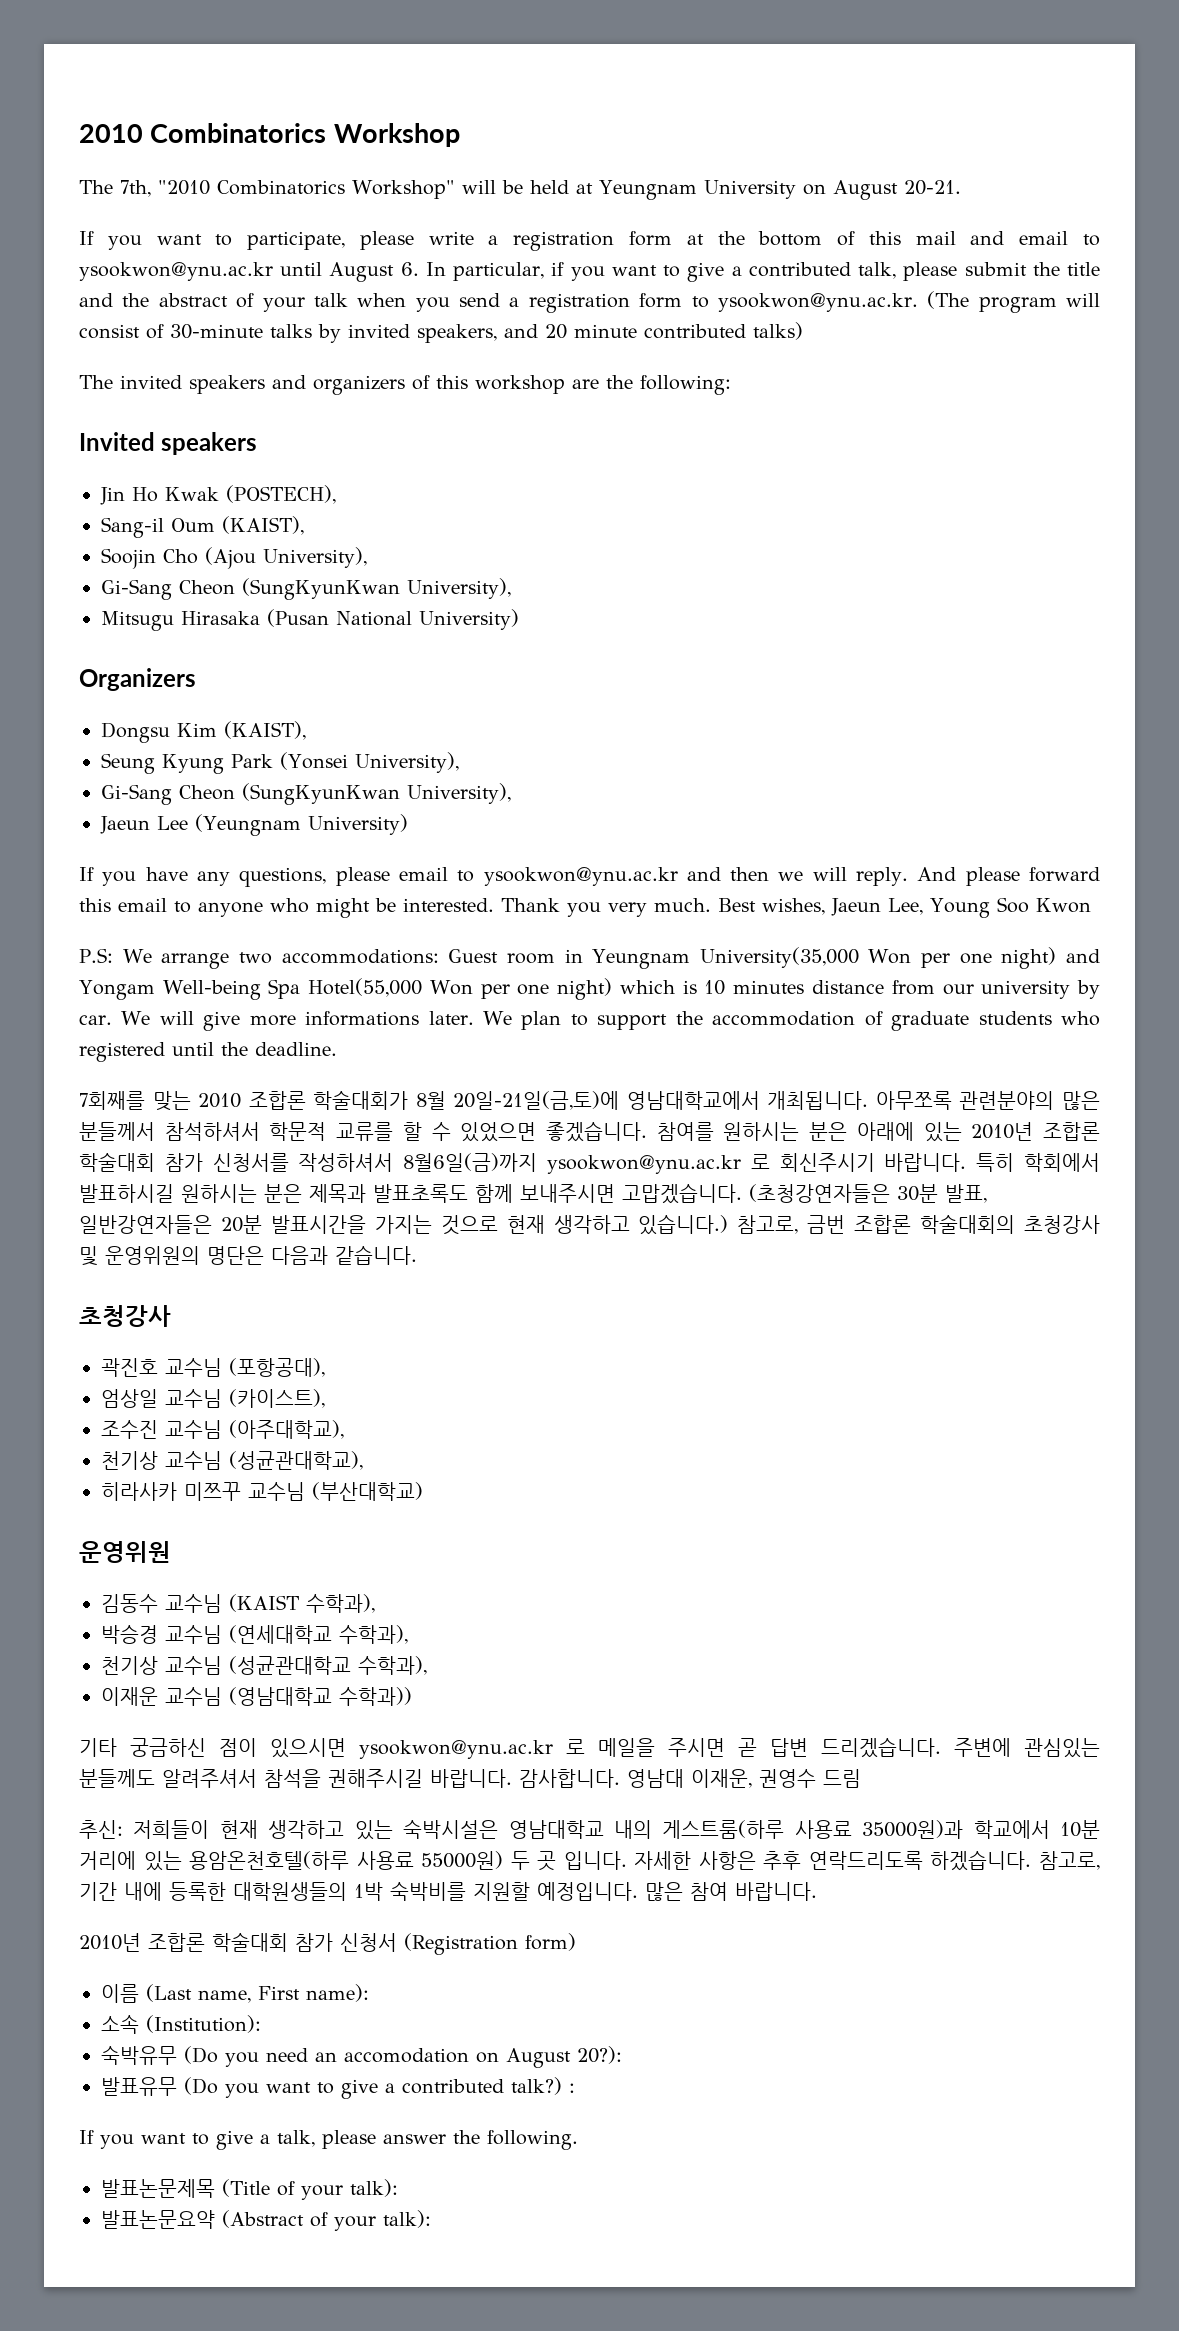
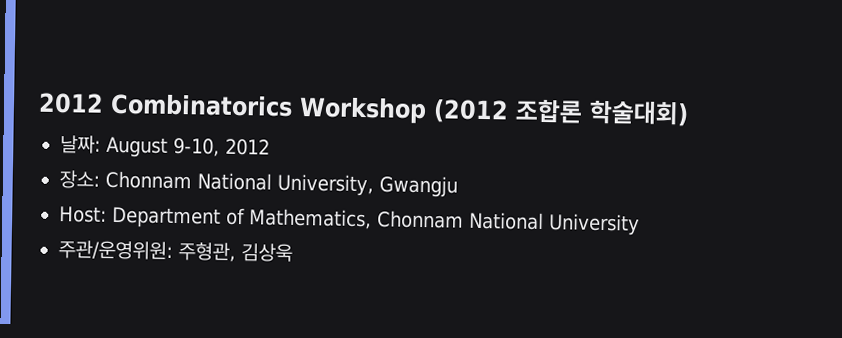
[79,124,143,143] 2010 -> [38,92,104,114] 2012
[79,180,961,200] [79,231,1101,251] [79,262,1101,282] [79,291,1100,313] [79,322,803,343] [79,375,731,395] [79,432,258,455] [100,485,336,505] [101,516,304,538] [101,547,367,569] [101,578,511,600] [101,609,519,631] [79,668,196,691] [101,721,306,743] [101,752,459,774] [101,783,511,805] [100,814,408,836] [79,867,1100,887] [79,897,1091,918] [79,947,1100,969] [79,978,1100,1000] [79,1011,1100,1031] [79,1042,337,1062] [79,1090,1100,1111] [79,1121,1100,1142] [79,1152,1100,1174] [79,1183,987,1204] [79,1214,1100,1235] [79,1245,417,1266] [79,1305,171,1327] [101,1358,325,1377] [101,1389,325,1408] [101,1420,344,1439] [101,1451,363,1470] [101,1482,423,1501] [79,1541,171,1563] [101,1594,375,1613] [101,1624,408,1644] [101,1656,427,1675] [101,1687,412,1706] [79,1737,1100,1759] [79,1769,861,1788] [79,1819,1100,1840] [79,1850,1100,1871] [79,1881,817,1901] [79,1932,576,1955] [101,1984,369,2003] [101,2014,261,2034] [101,2045,622,2068] [101,2077,575,2099] [79,2130,578,2150] [101,2179,398,2200] [101,2210,431,2231] // The 7th, "2010 Combinatorics Workshop" will be held at Yeungnam University on August 20-21. // If you want to participate, please write a registration form at the bottom of this mail and email to ysookwon@ynu.ac.kr until August 6. In particular, if you want to give a contributed talk, please submit the title and the abstract of your talk when you send a registration form to ysookwon@ynu.ac.kr. (The program will consist of 30-minute talks by invited speakers, and 20 minute contributed talks) // The invited speakers and organizers of this workshop are the following: // Invited speakers // Jin Ho Kwak (POSTECH), // Sang-il Oum (KAIST), // Soojin Cho (Ajou University), // Gi-Sang Cheon (SungKyunKwan University), // Mitsugu Hirasaka (Pusan National University) // Organizers // Dongsu Kim (KAIST), // Seung Kyung Park (Yonsei University), // Gi-Sang Cheon (SungKyunKwan University), // Jaeun Lee (Yeungnam University) // If you have any questions, please email to ysookwon@ynu.ac.kr and then we will reply. And please forward this email to anyone who might be interested. Thank you very much. Best wishes, Jaeun Lee, Young Soo Kwon // P.S: We arrange two accommodations: Guest room in Yeungnam University(35,000 Won per one night) and Yongam Well-being Spa Hotel(55,000 Won per one night) which is 10 minutes distance from our university by car. We will give more informations later. We plan to support the accommodation of graduate students who registered until the deadline. // 7회째를 맞는 2010 조합론 학술대회가 8월 20일-21일(금,토)에 영남대학교에서 개최됩니다. 아무쪼록 관련분야의 많은 분들께서 참석하셔서 학문적 교류를 할 수 있었으면 좋겠습니다. 참여를 원하시는 분은 아래에 있는 2010년 조합론 학술대회 참가 신청서를 작성하셔서 8월6일(금)까지 ysookwon@ynu.ac.kr 로 회신주시기 바랍니다. 특히 학회에서 발표하시길 원하시는 분은 제목과 발표초록도 함께 보내주시면 고맙겠습니다. (초청강연자들은 30분 발표, 일반강연자들은 20분 발표시간을 가지는 것으로 현재 생각하고 있습니다.) 참고로, 금번 조합론 학술대회의 초청강사 및 운영위원의 명단은 다음과 같습니다. // 초청강사 // 곽진호 교수님 (포항공대), // 엄상일 교수님 (카이스트), // 조수진 교수님 (아주대학교), // 천기상 교수님 (성균관대학교), // 히라사카 미쯔꾸 교수님 (부산대학교) // 운영위원 // 김동수 교수님 (KAIST 수학과), // 박승경 교수님 (연세대학교 수학과), // 천기상 교수님 (성균관대학교 수학과), // 이재운 교수님 (영남대학교 수학과)) // 기타 궁금하신 점이 있으시면 ysookwon@ynu.ac.kr 로 메일을 주시면 곧 답변 드리겠습니다. 주변에 관심있는 분들께도 알려주셔서 참석을 권해주시길 바랍니다. 감사합니다. 영남대 이재운, 권영수 드림 // 추신: 저희들이 현재 생각하고 있는 숙박시설은 영남대학교 내의 게스트룸(하루 사용료 35000원)과 학교에서 10분 거리에 있는 용암온천호텔(하루 사용료 55000원) 두 곳 입니다. 자세한 사항은 추후 연락드리도록 하겠습니다. 참고로, 기간 내에 등록한 대학원생들의 1박 숙박비를 지원할 예정입니다. 많은 참여 바랍니다. // 2010년 조합론 학술대회 참가 신청서 (Registration form) // 이름 (Last name, First name): // 소속 (Institution): // 숙박유무 (Do you need an accomodation on August 20?): // 발표유무 (Do you want to give a contributed talk?) : // If you want to give a talk, please answer the following. // 발표논문제목 (Title of your talk): // 발표논문요약 (Abstract of your talk): -> [432,98,689,127] [60,135,270,158] [59,170,458,198] [59,206,640,236] [58,240,293,262] (2012 조합론 학술대회) // 날짜: August 9-10, 2012 // 장소: Chonnam National University, Gwangju // Host: Department of Mathematics, Chonnam National University // 주관/운영위원: 주형관, 김상욱

